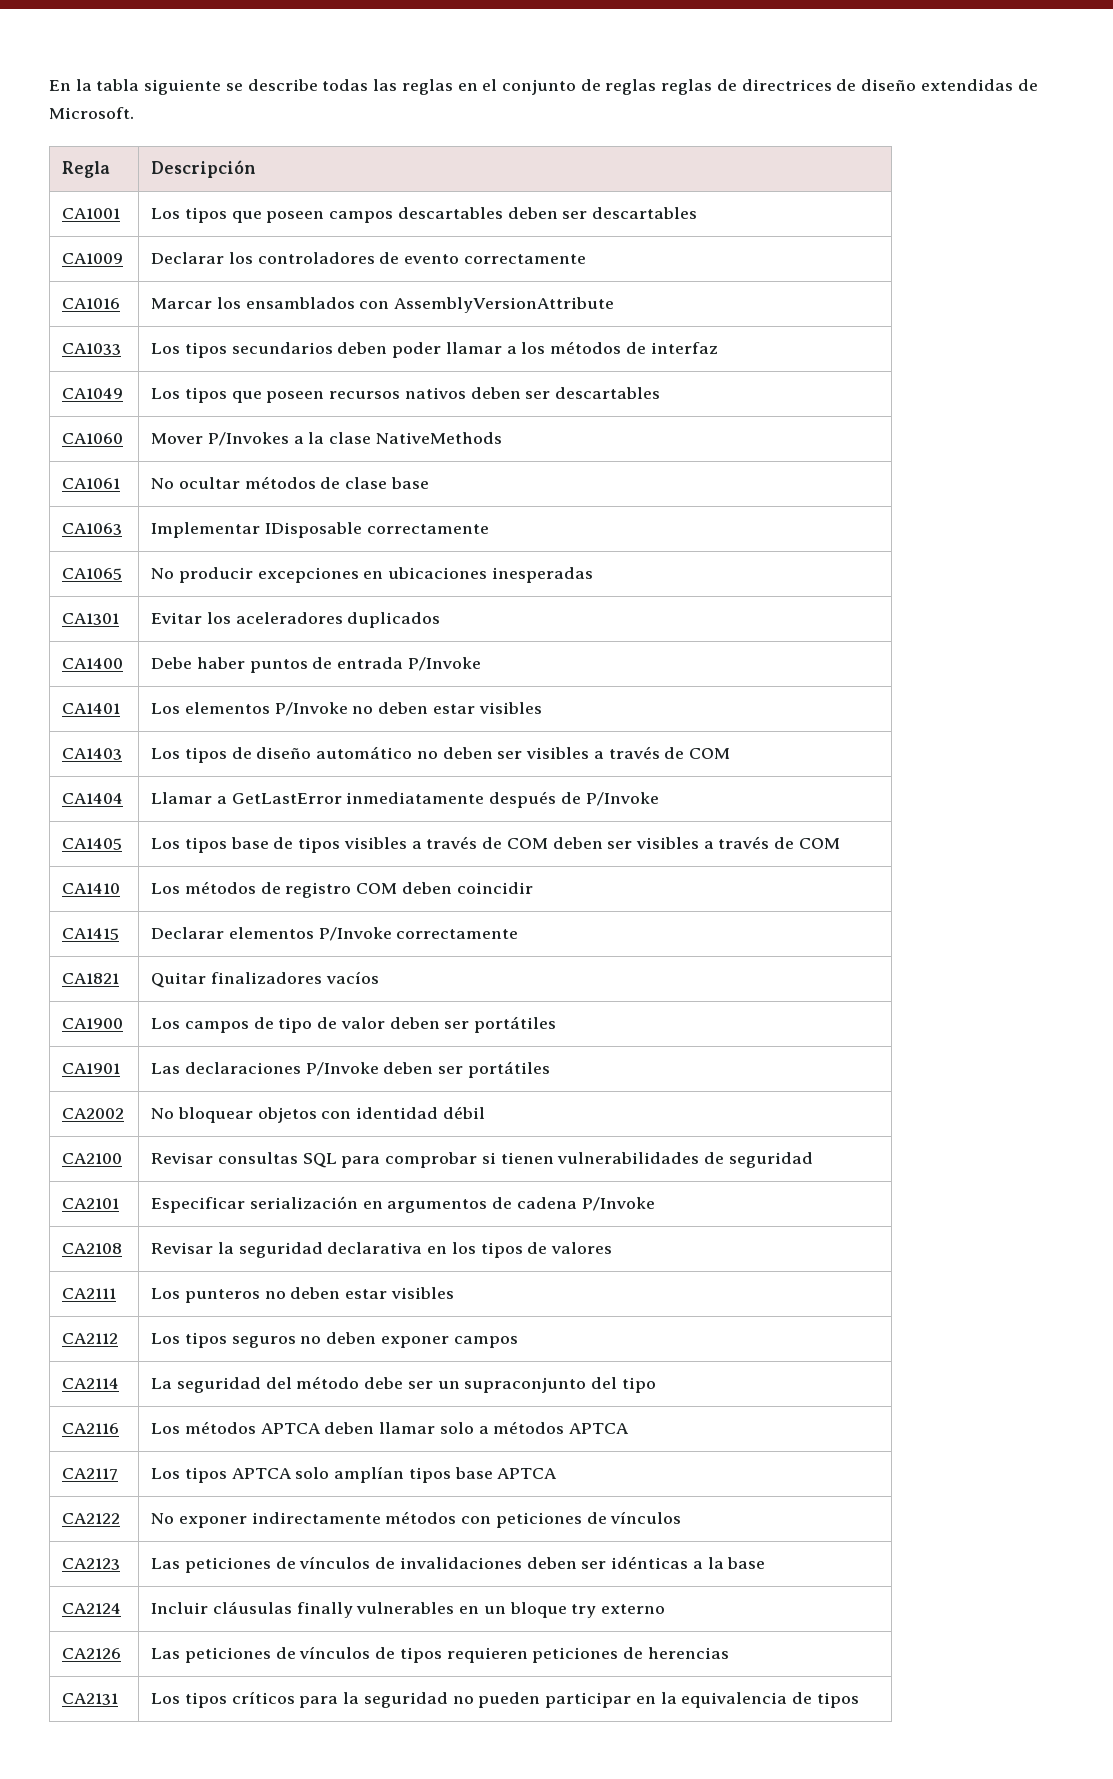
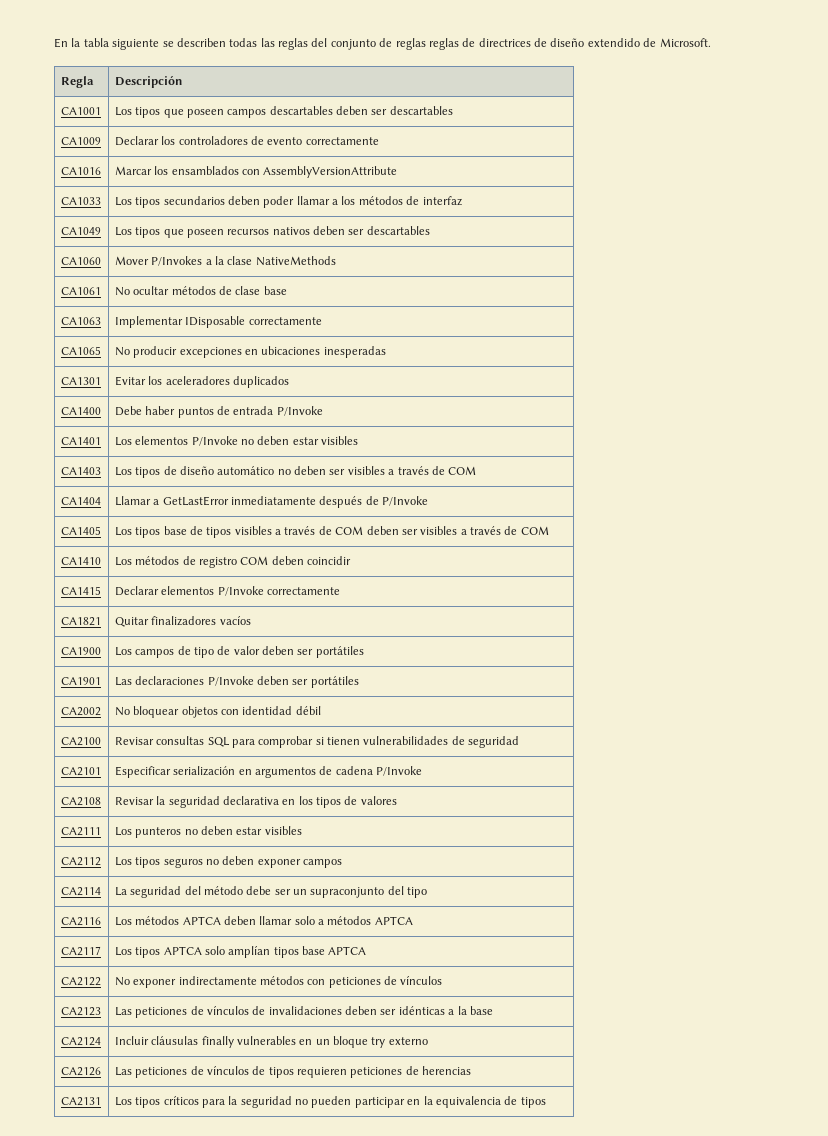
[247,79,318,91] describe -> [176,38,226,47] describen
[457,79,498,91] en el -> [311,38,328,47] del
[920,79,1013,91] extendidas -> [587,38,640,47] extendido

